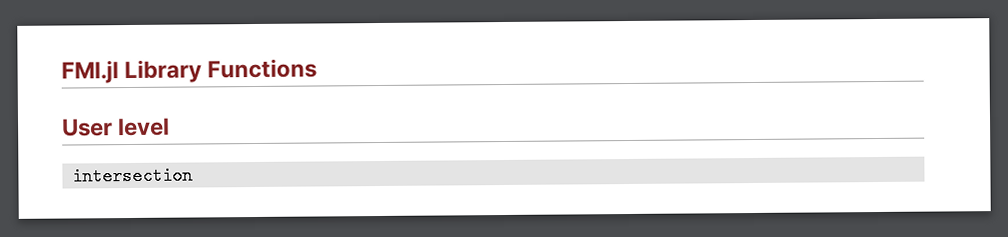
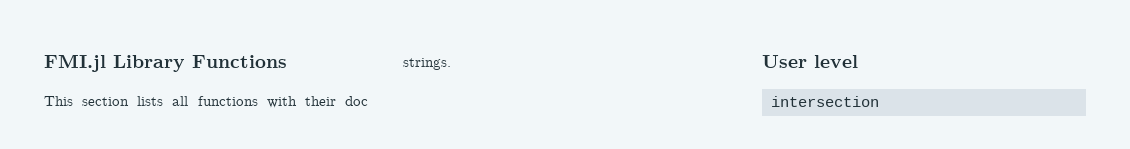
(318, 68) none -> [44,96,368,108] [403,58,451,70] // This section lists all functions with their doc strings.

